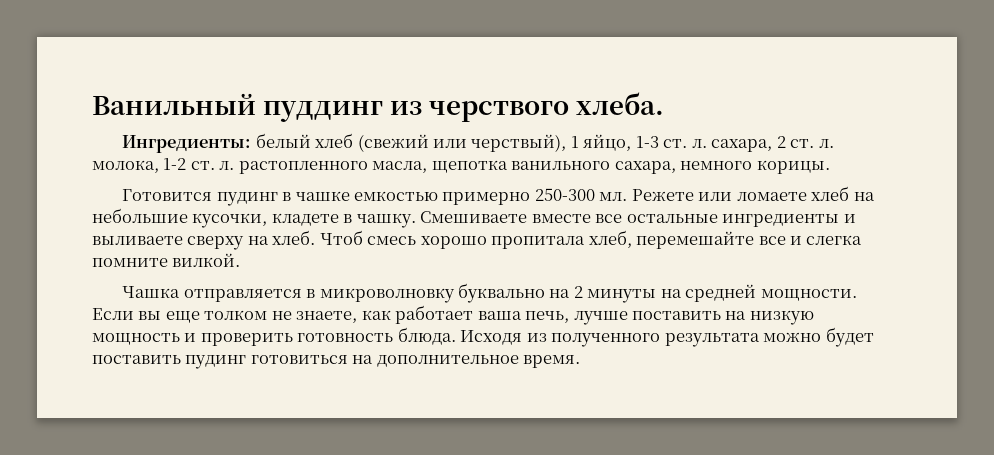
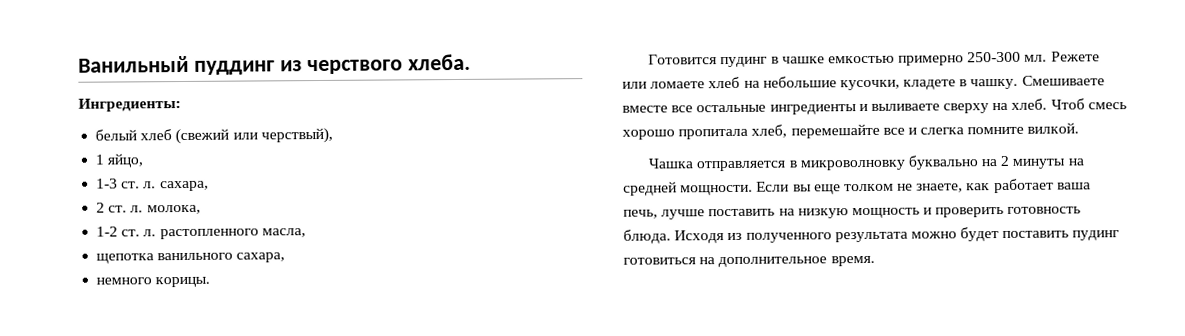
(252, 144) none -> (181, 105) //
(567, 143) none -> (333, 135) //
(632, 142) none -> (144, 160) //
(773, 145) none -> (209, 186) //
(159, 166) none -> (201, 209) //
(428, 167) none -> (306, 233) //
(676, 167) none -> (286, 257) //

